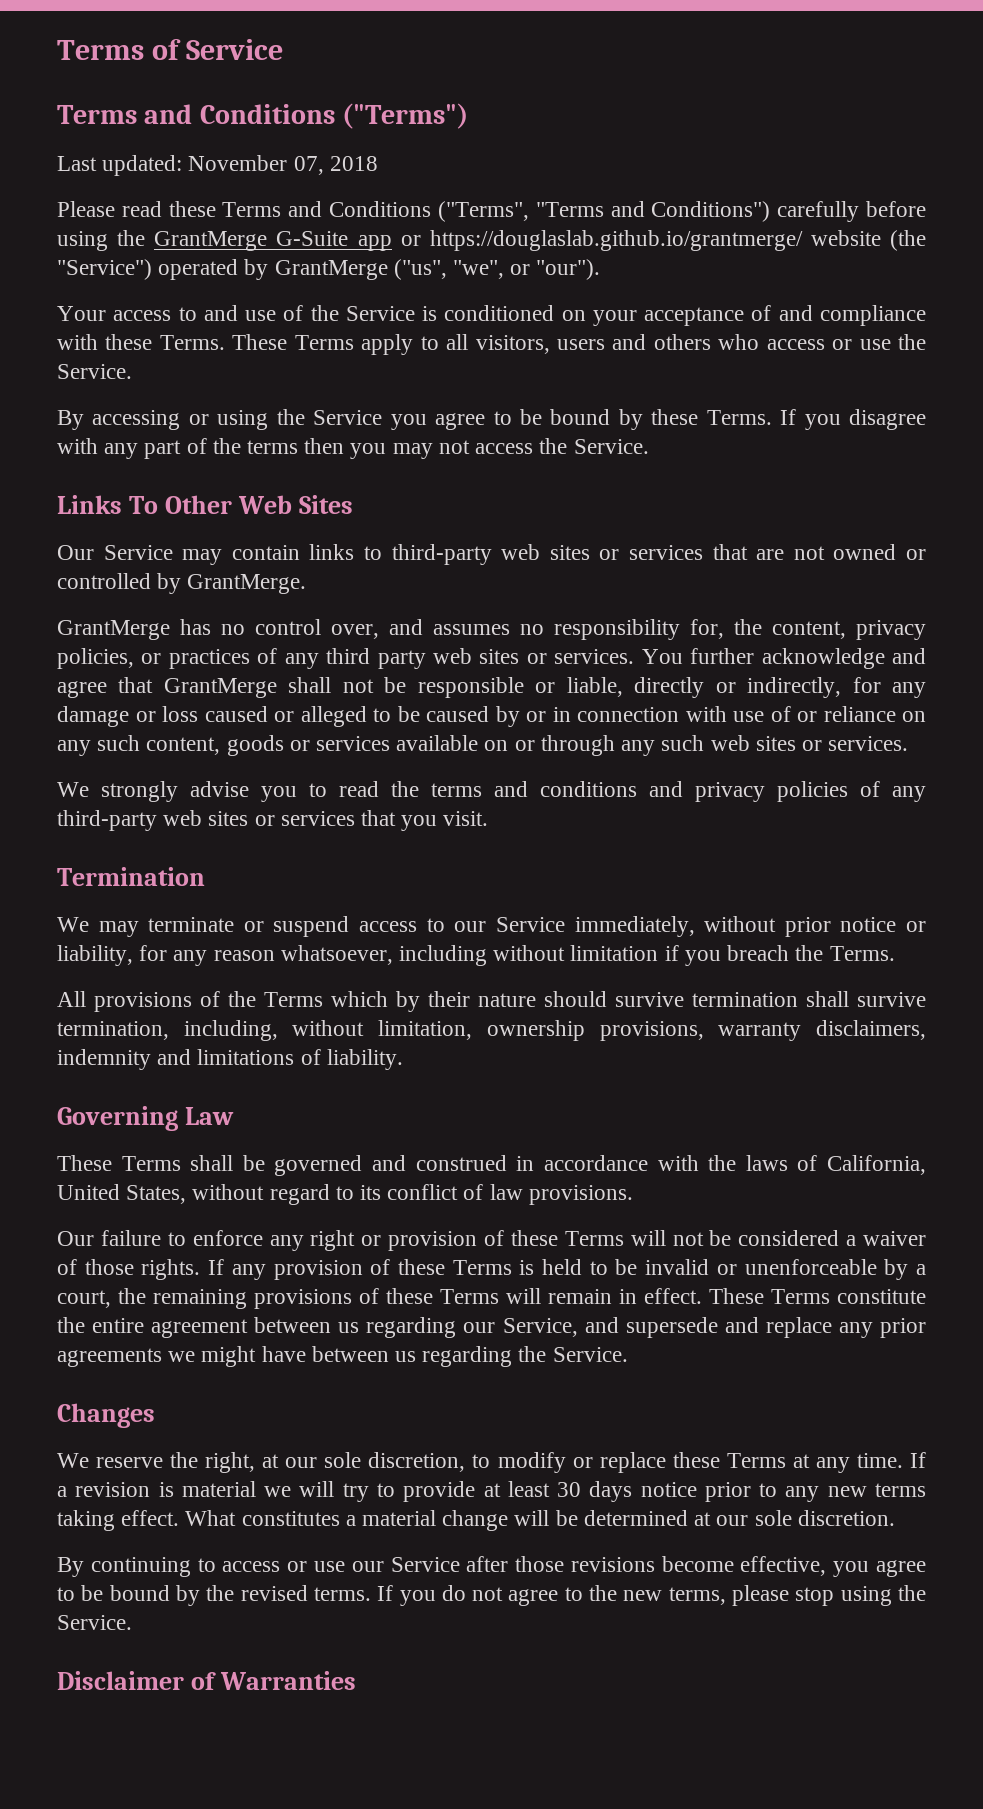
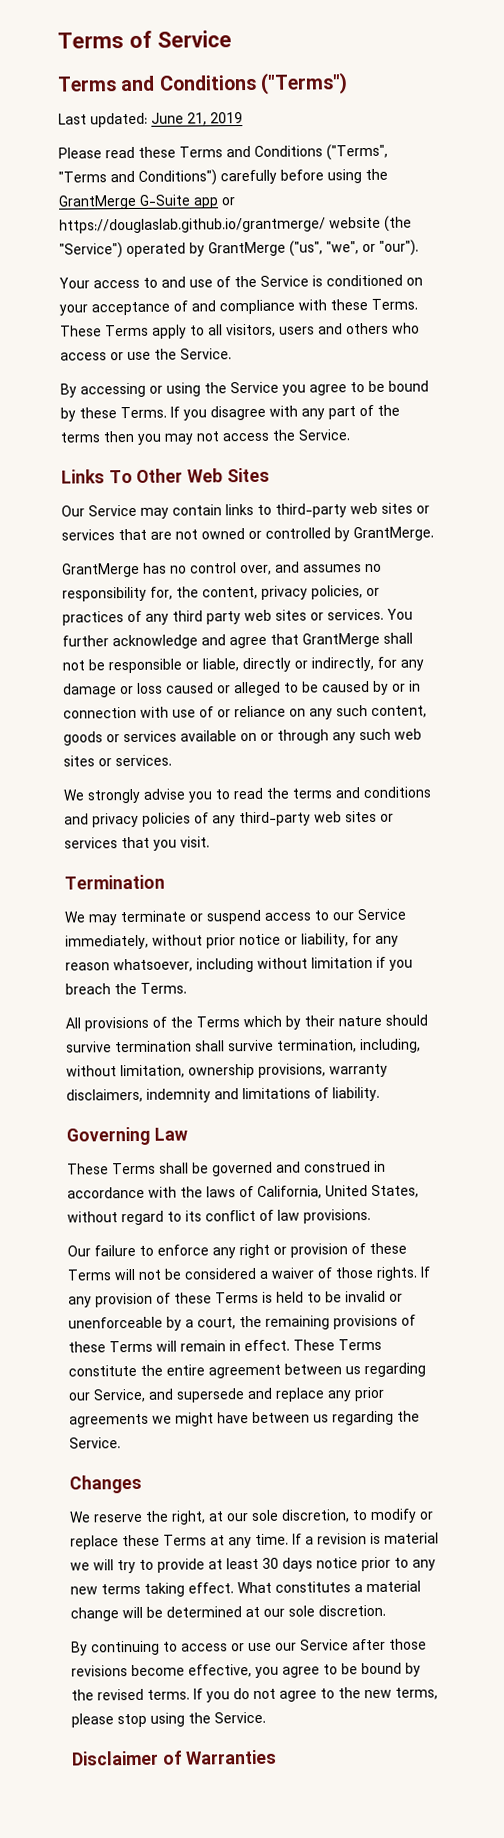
[188,155,378,175] November 07, 2018 -> [151,112,243,126] June 21, 2019

